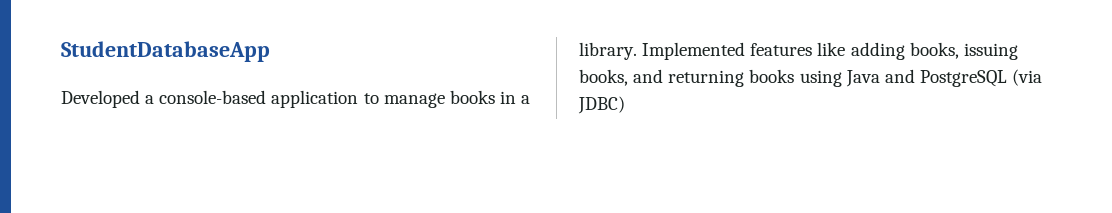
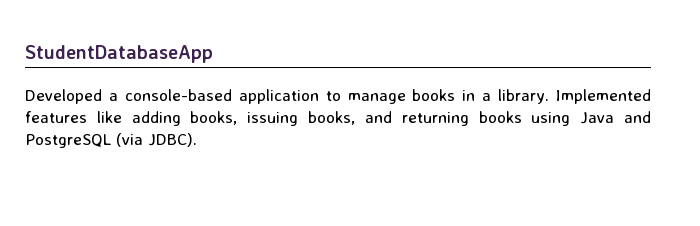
[578,96,625,114] JDBC) -> [148,133,197,147] JDBC).

